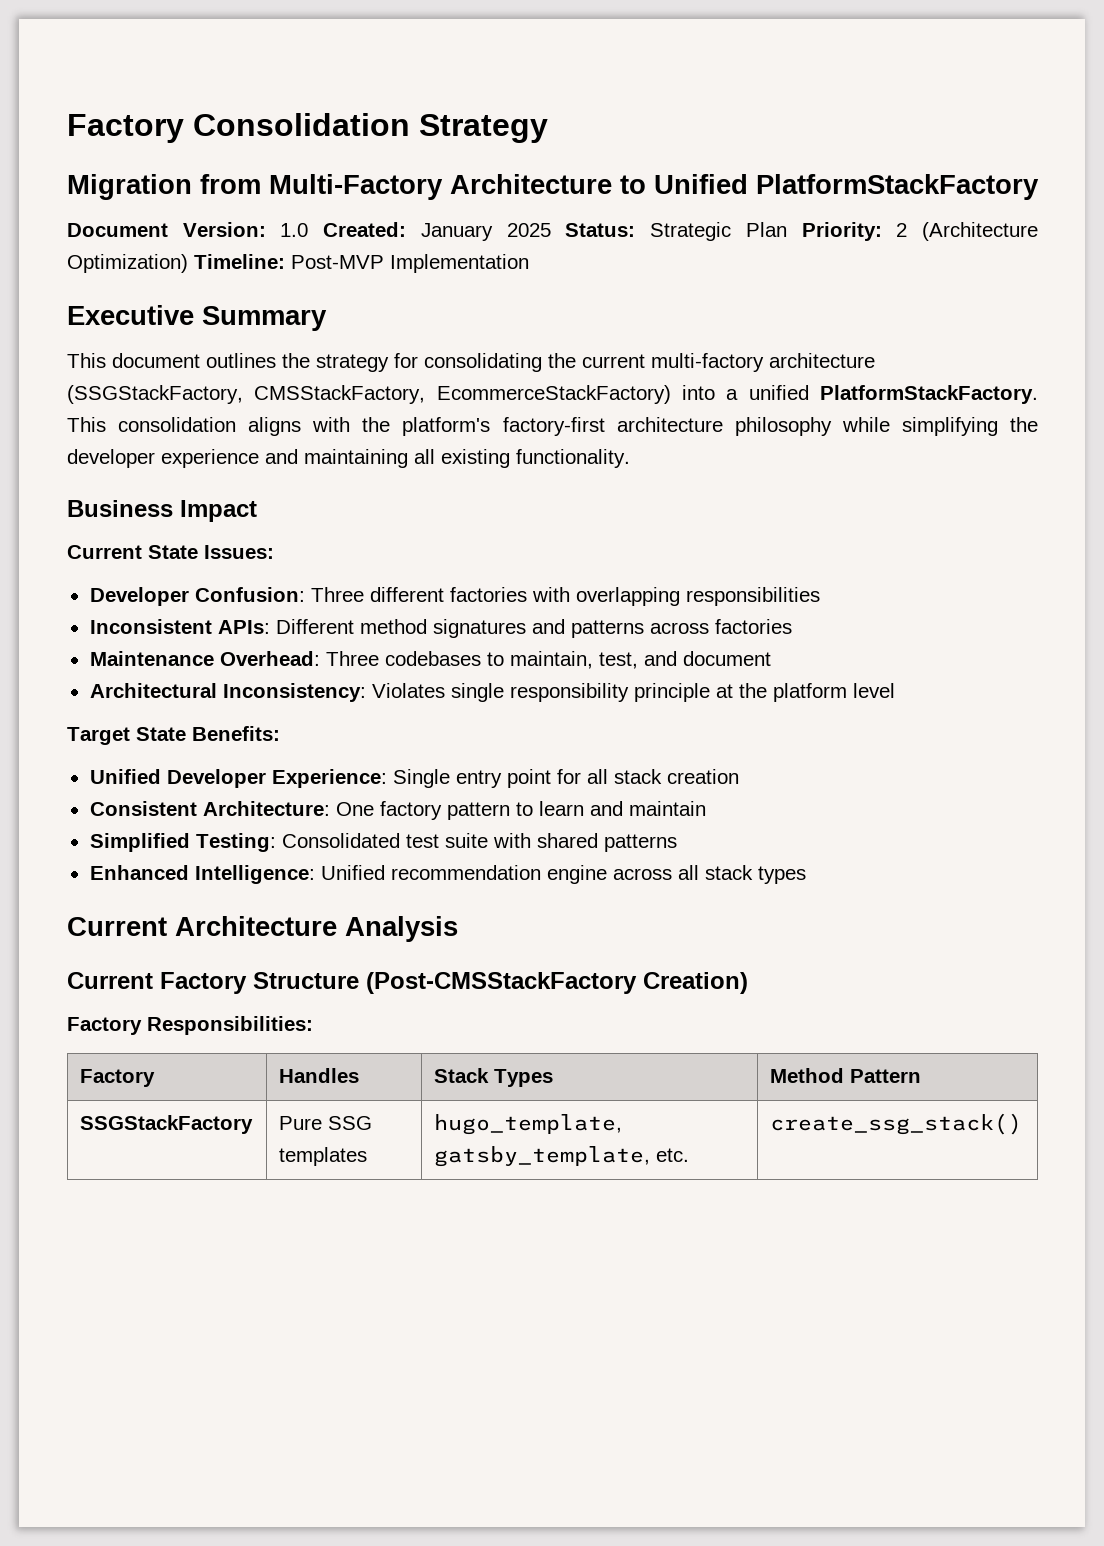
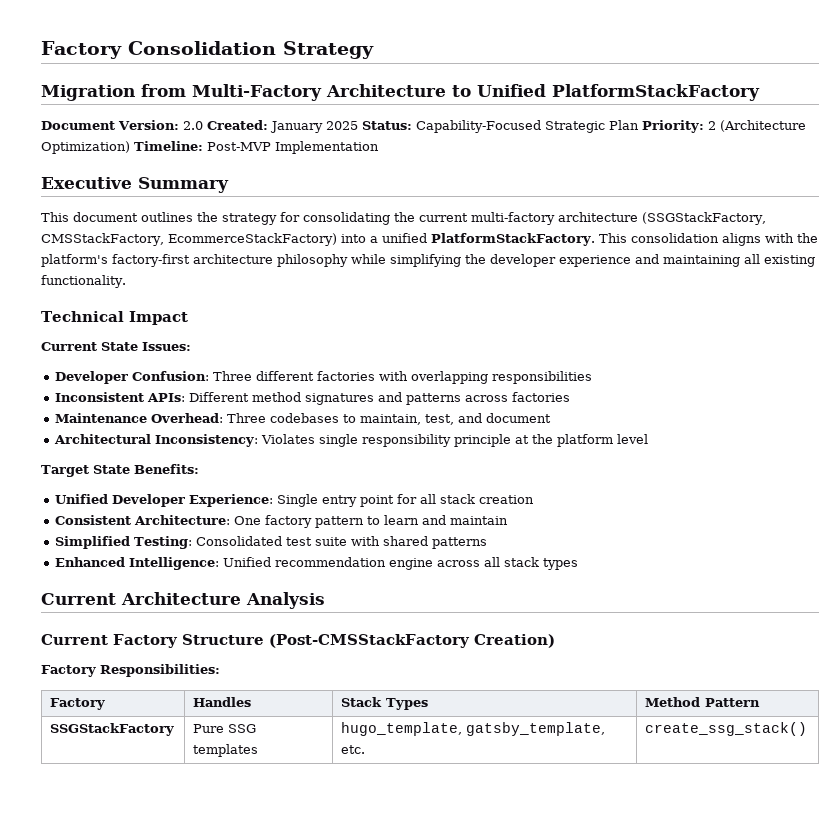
[280,223,309,237] 1.0 -> [182,121,203,130] 2.0
(636, 230) none -> [415,120,541,133] Capability-Focused
[67,500,173,517] Business -> [41,311,124,322] Technical

